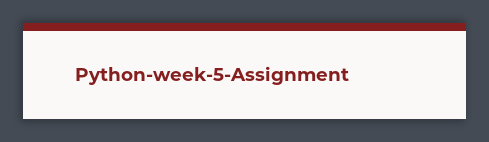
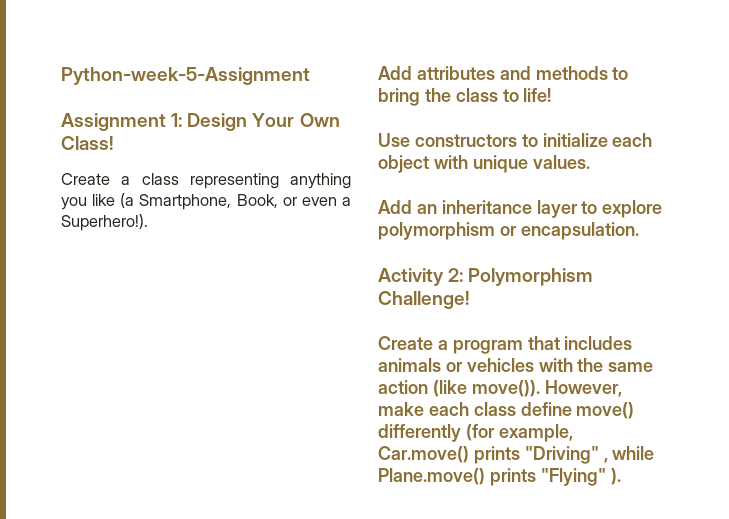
(349, 75) none -> [61,113,340,131] [61,136,114,150] [61,173,351,189] [61,193,351,210] [61,214,148,231] [378,66,629,80] [378,88,552,106] [378,133,653,147] [378,155,590,173] [378,200,663,218] [378,222,639,240] [378,268,594,286] [378,291,470,309] [378,336,633,354] [378,358,654,372] [378,380,622,397] [378,402,635,419] [378,424,573,442] [378,446,655,464] [378,468,621,486] // Assignment 1: Design Your Own Class! // Create a class representing anything you like (a Smartphone, Book, or even a Superhero!). // Add attributes and methods to bring the class to life! // Use constructors to initialize each object with unique values. // Add an inheritance layer to explore polymorphism or encapsulation. // Activity 2: Polymorphism Challenge! // Create a program that includes animals or vehicles with the same action (like move()). However, make each class define move() differently (for example, Car.move() prints "Driving" , while Plane.move() prints "Flying" ).

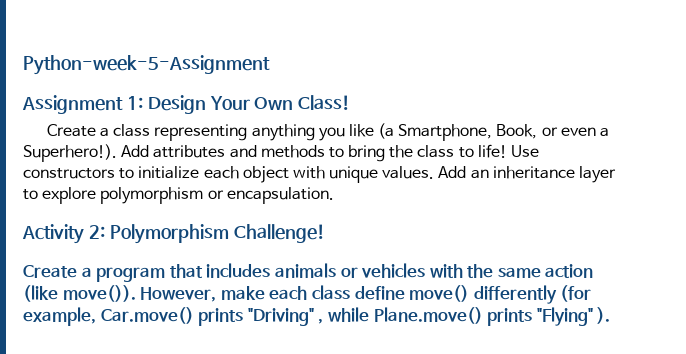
(148, 222) // -> (117, 153) none
(552, 95) // -> (507, 151) none
(590, 162) // -> (435, 172) none

